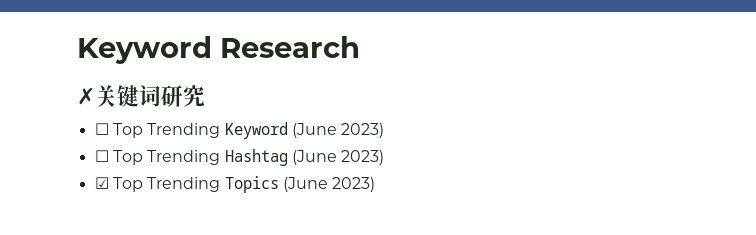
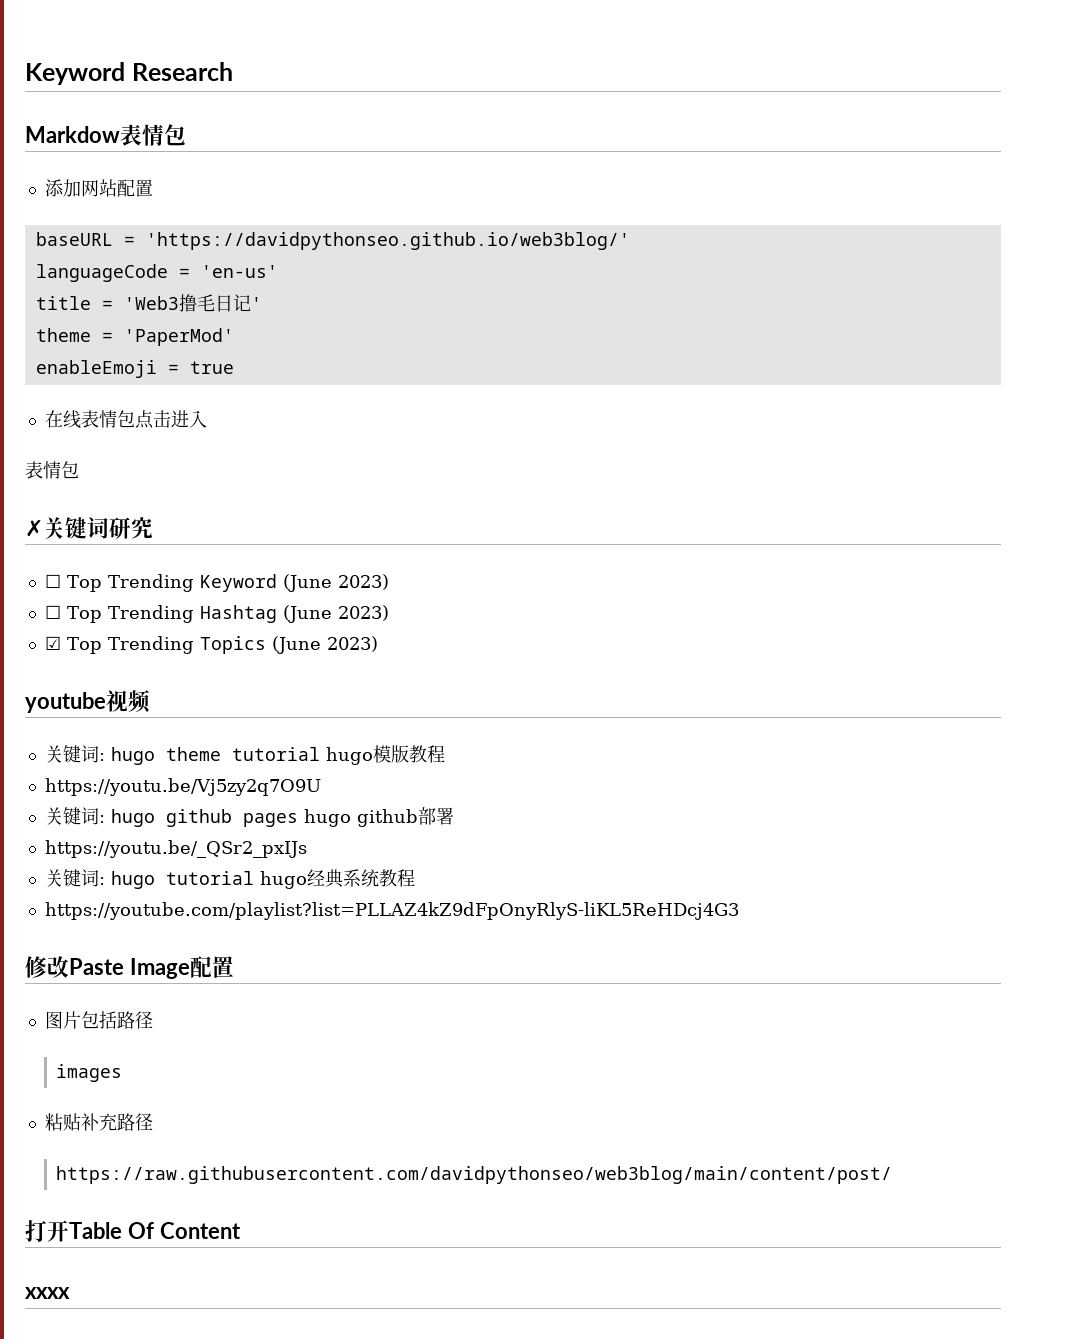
(360, 47) none -> [25,124,186,146] [44,179,153,197] [35,232,630,250] [35,264,278,282] [35,294,262,312] [35,328,234,346] [35,360,234,378] [44,410,207,429] [25,461,79,479] // Markdow表情包 // 添加网站配置 // baseURL = 'https://davidpythonseo.github.io/web3blog/' // languageCode = 'en-us' // title = 'Web3撸毛日记' // theme = 'PaperMod' // enableEmoji = true // 在线表情包点击进入 // 表情包
(376, 184) none -> [25,690,151,713] [44,745,445,765] [44,778,321,796] [44,807,454,827] [44,840,307,858] [44,869,415,889] [44,902,739,920] [25,956,234,979] [44,1011,153,1029] [56,1064,123,1082] [44,1113,153,1131] [56,1166,893,1184] [25,1220,241,1242] [25,1287,70,1299] // youtube视频 // 关键词: hugo theme tutorial hugo模版教程 // https://youtu.be/Vj5zy2q7O9U // 关键词: hugo github pages hugo github部署 // https://youtu.be/_QSr2_pxIJs // 关键词: hugo tutorial hugo经典系统教程 // https://youtube.com/playlist?list=PLLAZ4kZ9dFpOnyRlyS-liKL5ReHDcj4G3 // 修改Paste Image配置 // 图片包括路径 // images // 粘贴补充路径 // https://raw.githubusercontent.com/davidpythonseo/web3blog/main/content/post/ // 打开Table Of Content // xxxx

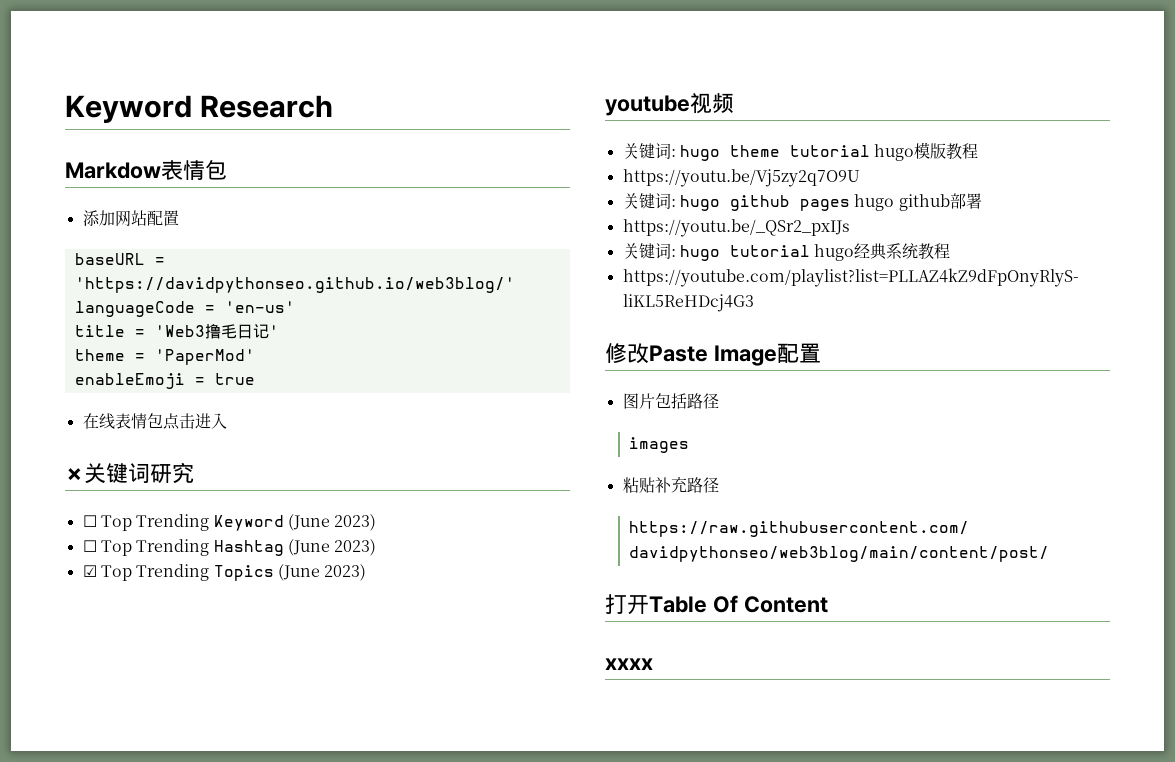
[25,461,79,479] // 表情包 -> (227, 421) none

